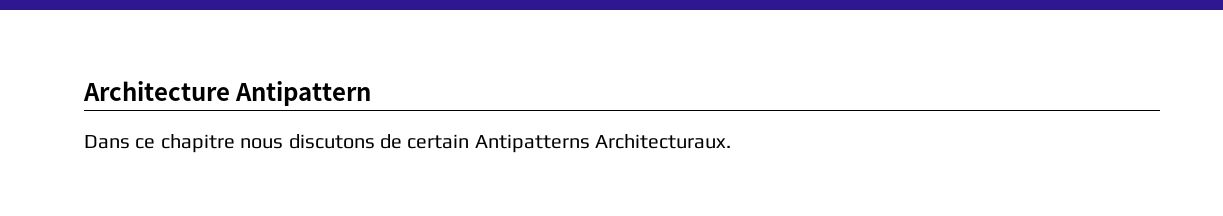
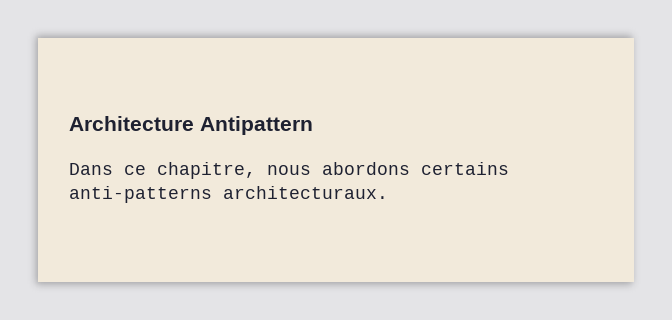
[160,134,732,153] chapitre nous discutons de certain Antipatterns Architecturaux. -> [157,162,509,179] [69,186,388,203] chapitre, nous abordons certains anti-patterns architecturaux.

